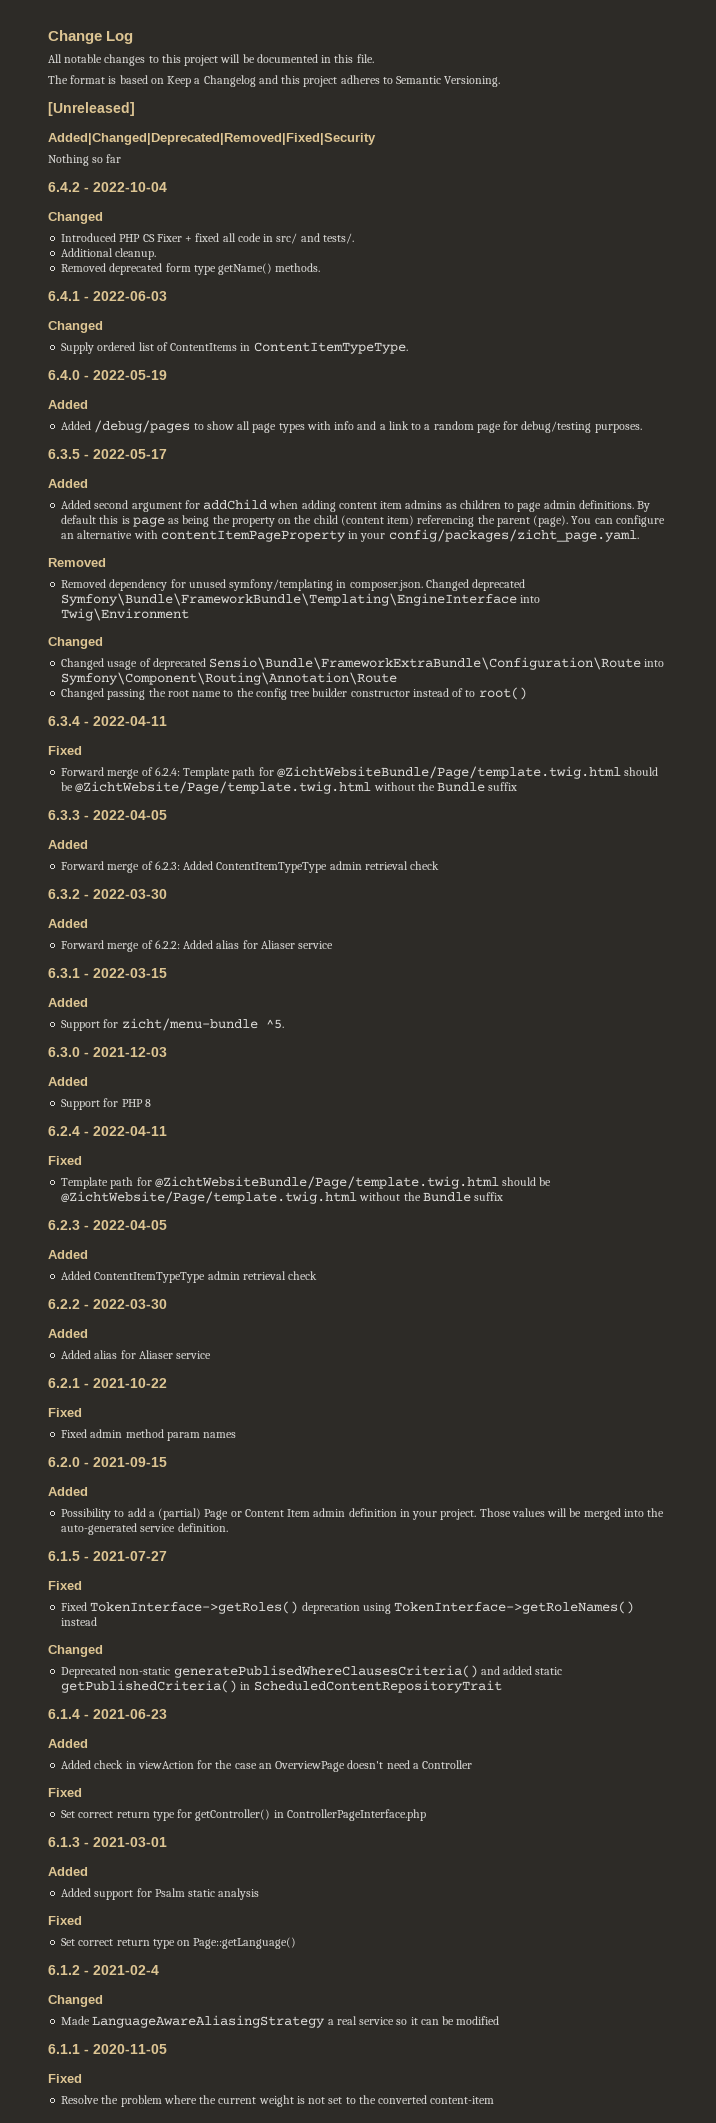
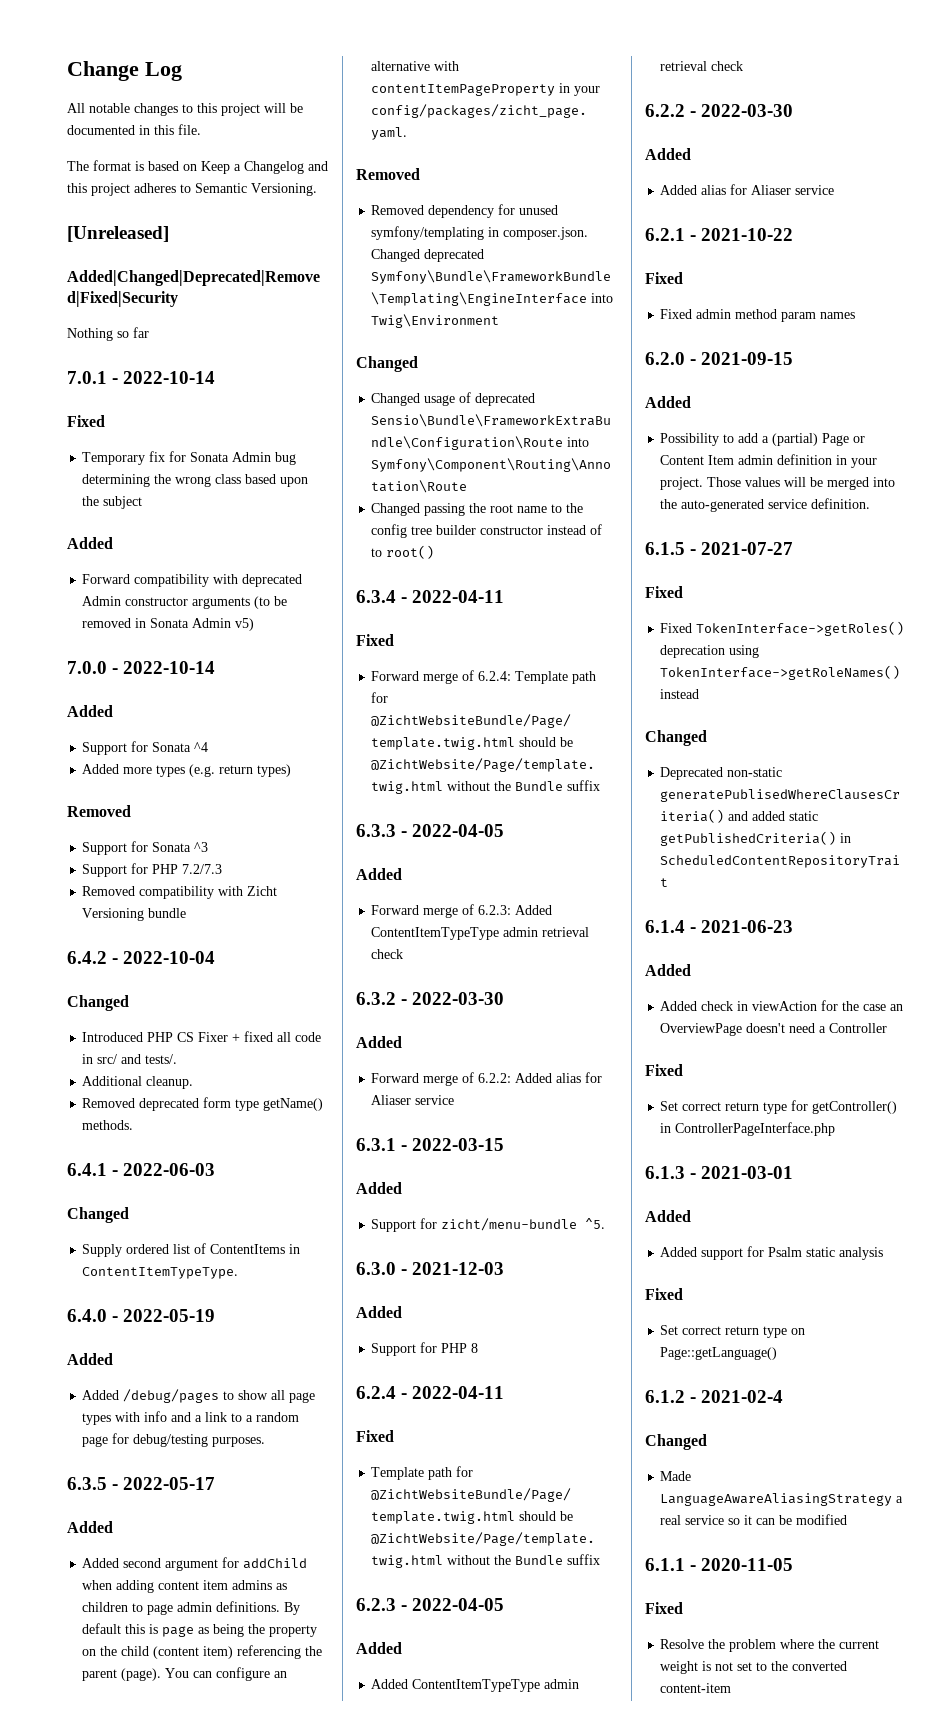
(122, 158) none -> [67,371,216,384] [67,415,105,427] [82,451,297,465] [82,474,309,487] [82,496,143,509] [67,537,113,549] [82,574,303,587] [82,596,288,609] [82,618,255,631] [67,661,216,674] [67,705,113,717] [82,741,209,755] [82,764,292,777] [67,805,131,817] [82,841,209,855] [82,863,223,877] [82,886,278,899] [82,908,187,921] // 7.0.1 - 2022-10-14 // Fixed // Temporary fix for Sonata Admin bug determining the wrong class based upon the subject // Added // Forward compatibility with deprecated Admin constructor arguments (to be removed in Sonata Admin v5) // 7.0.0 - 2022-10-14 // Added // Support for Sonata ^4 // Added more types (e.g. return types) // Removed // Support for Sonata ^3 // Support for PHP 7.2/7.3 // Removed compatibility with Zicht Versioning bundle

